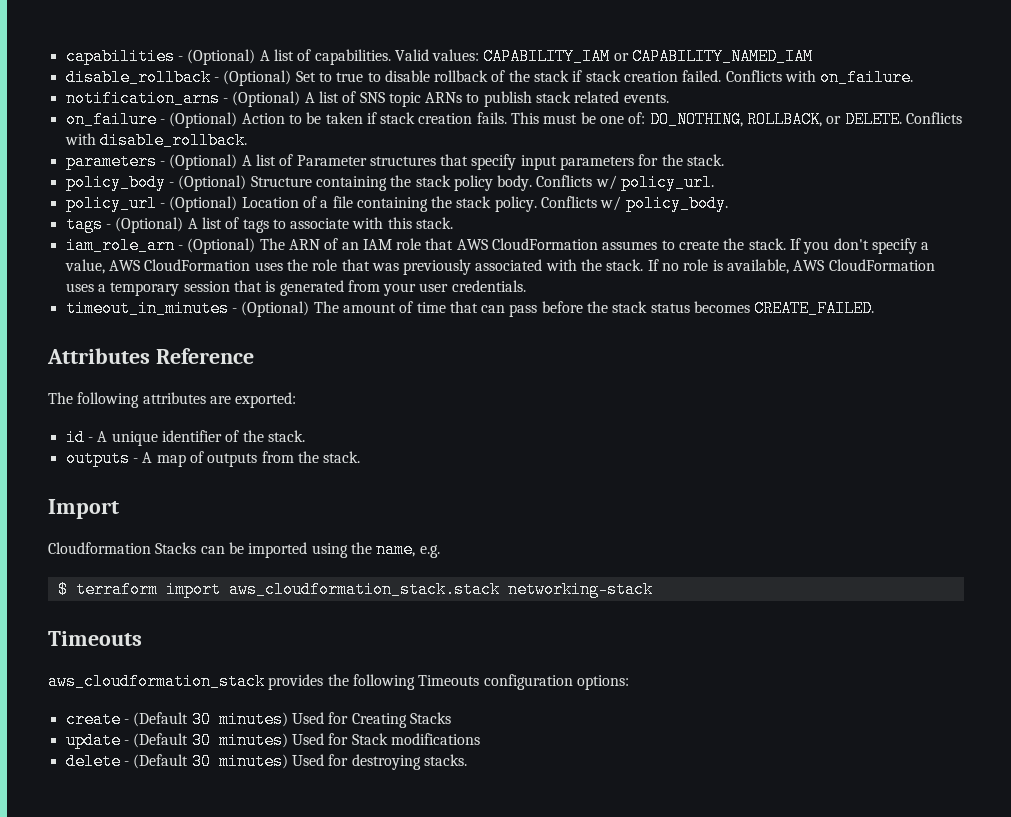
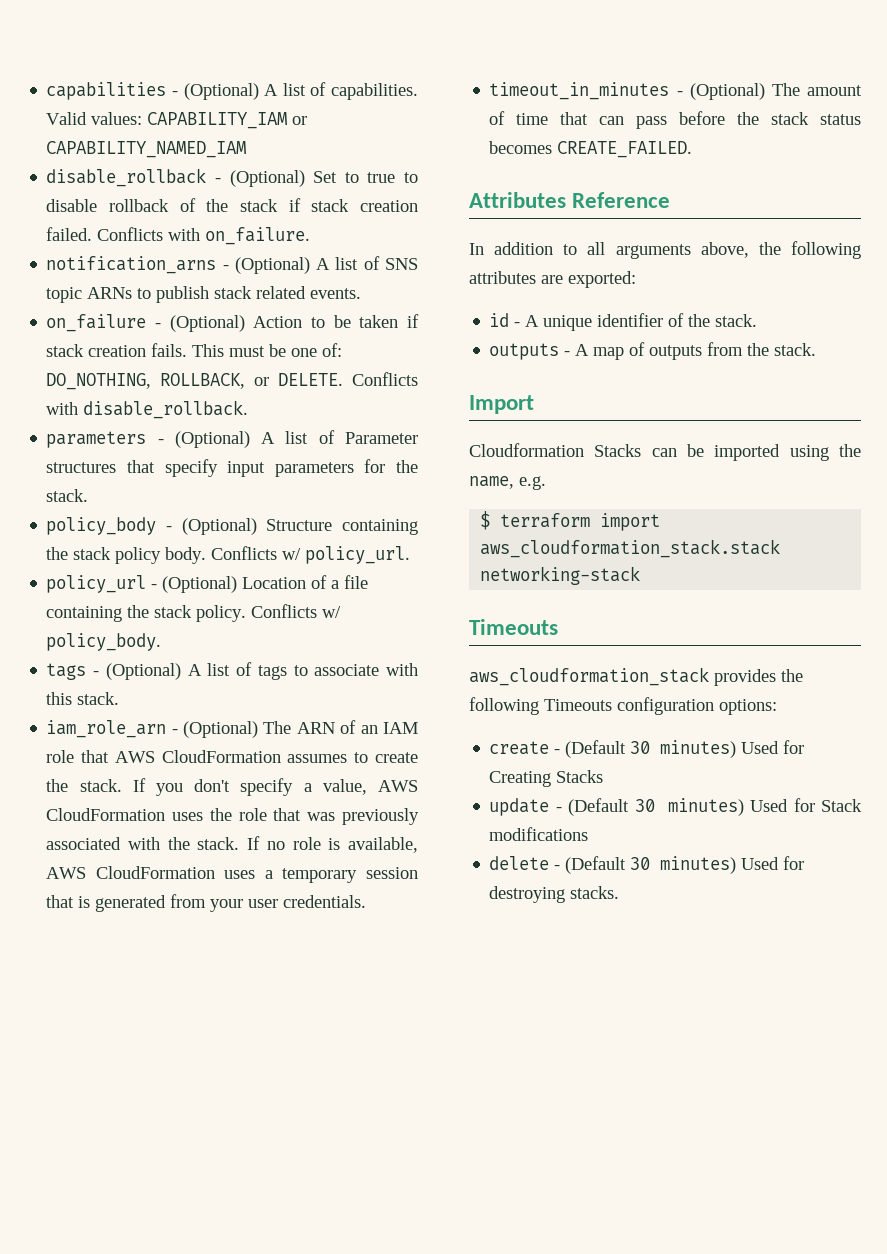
[48,392,73,404] The -> [469,242,781,259] In addition to all arguments above, the

